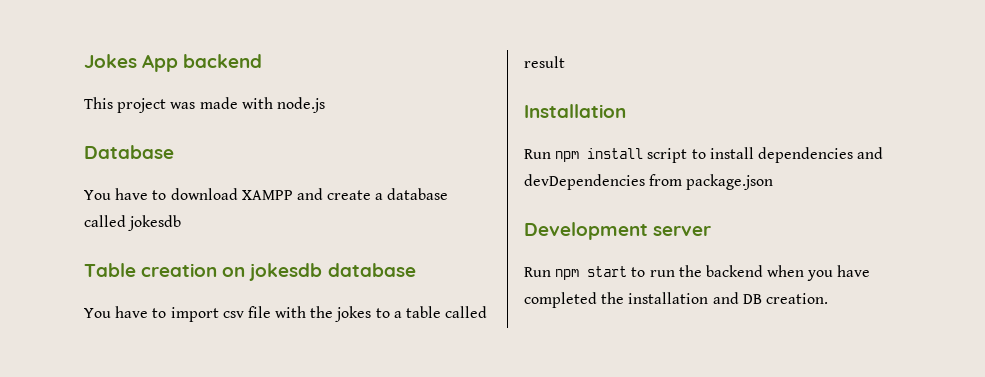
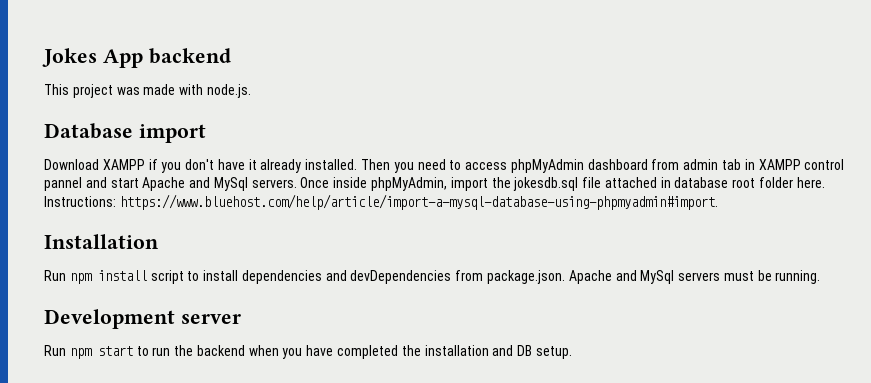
[276,97,325,113] node.js -> [206,84,251,98] node.js.
[84,188,449,200] [84,215,182,231] [84,263,416,281] [84,306,488,322] [524,56,565,68] // You have to download XAMPP and create a database called jokesdb // Table creation on jokesdb database // You have to import csv file with the jokes to a table called result -> [138,124,206,143] [44,159,845,173] [44,177,825,191] [44,194,718,210] import // Download XAMPP if you don't have it already installed. Then you need to access phpMyAdmin dashboard from admin tab in XAMPP control pannel and start Apache and MySql servers. Once inside phpMyAdmin, import the jokesdb.sql file attached in database root folder here. Instructions: https://www.bluehost.com/help/article/import-a-mysql-database-using-phpmyadmin#import.
[686,174,774,190] package.json -> [487,270,821,284] package.json. Apache and MySql servers must be running.
[765,293,828,304] creation. -> [535,346,572,359] setup.

